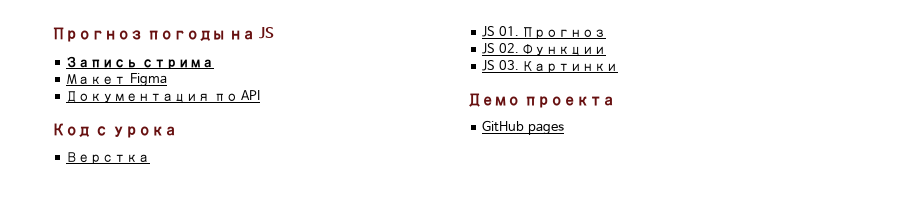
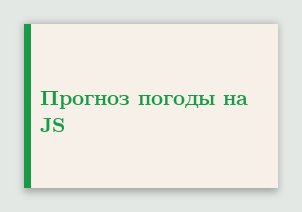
[66,56,214,70] [66,73,167,87] [66,90,261,103] [52,123,177,138] [66,152,151,164] [482,26,607,39] [482,43,607,56] [482,60,619,73] [468,93,615,108] [482,120,564,135] // Запись стрима // Макет Figma // Документация по API // Код с урока // Верстка // JS 01. Прогноз // JS 02. Функции // JS 03. Картинки // Демо проекта // GitHub pages -> (65, 125) none

